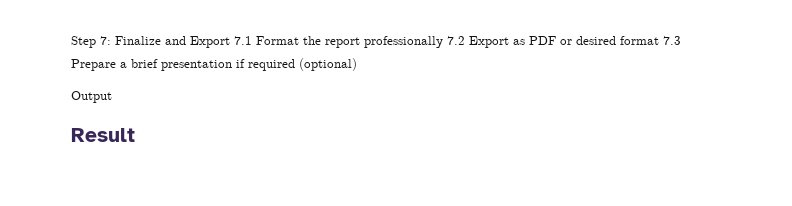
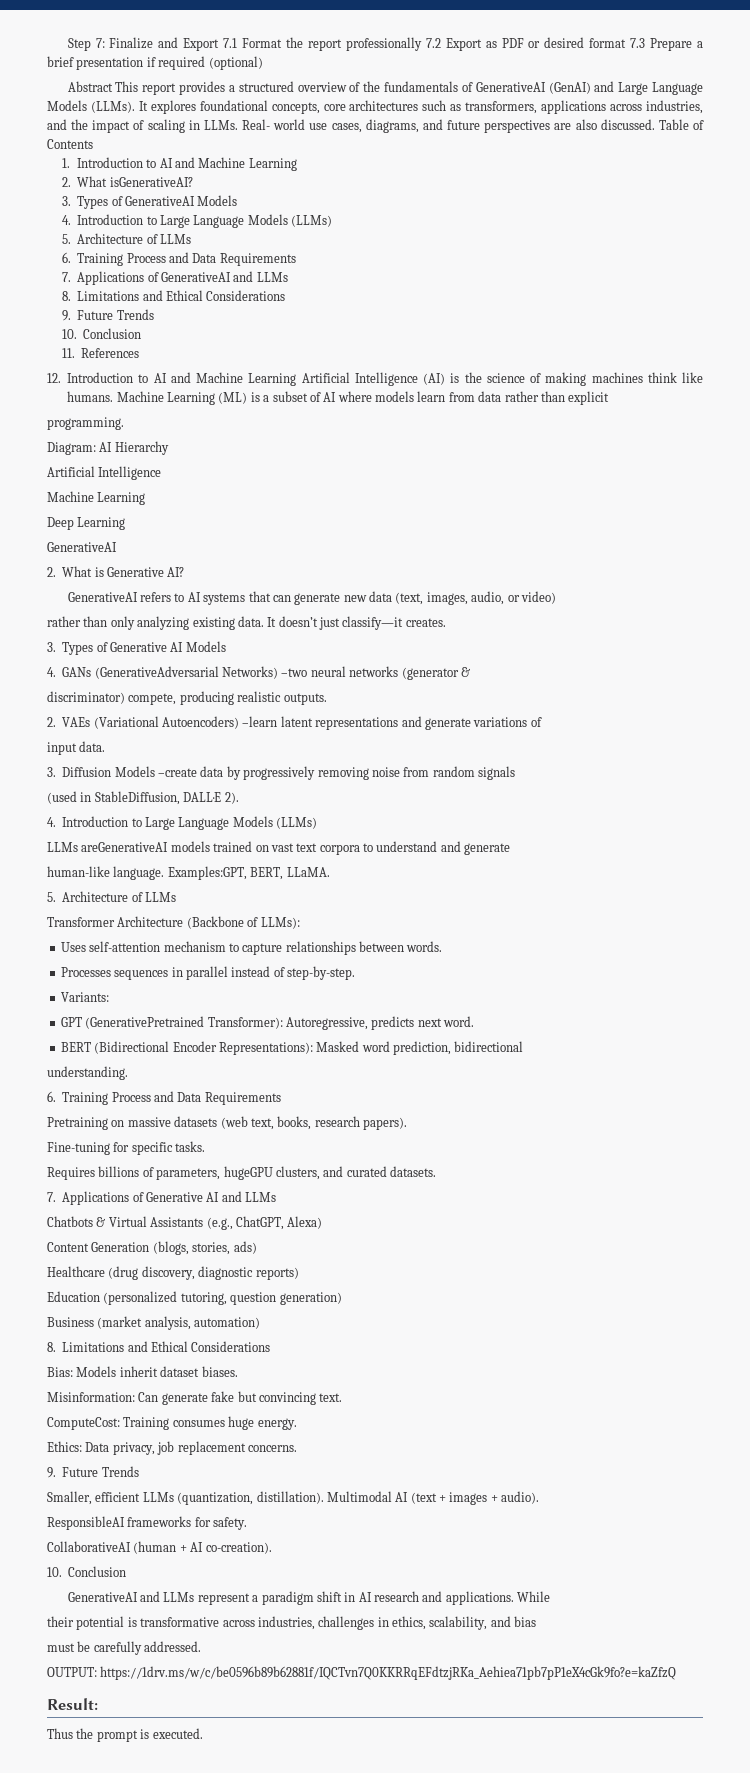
[71,91,112,103] [71,128,135,142] Output // Result -> [67,81,703,95] [47,100,703,114] [47,119,704,133] [47,139,93,149] [61,157,297,171] [61,176,193,187] [61,195,238,209] [61,214,333,228] [61,233,191,244] [61,252,296,266] [61,271,288,285] [61,290,286,301] [61,309,154,321] [61,328,142,339] [61,348,140,358] [47,372,703,386] [67,391,610,405] [47,417,124,430] [47,441,169,455] [47,466,162,480] [47,491,146,505] [47,517,126,530] [47,542,117,552] [47,566,185,577] [67,591,556,605] [47,616,446,630] [47,641,226,655] [47,666,470,680] [47,691,327,705] [47,716,542,730] [47,741,106,755] [47,766,515,780] [47,791,239,805] [47,816,318,830] [47,841,511,855] [47,866,330,880] [47,891,176,902] [47,916,300,929] [60,941,443,955] [60,966,355,980] [60,992,109,1002] [60,1016,474,1030] [60,1041,524,1055] [47,1066,128,1080] [47,1091,281,1105] [47,1116,407,1130] [47,1141,206,1155] [47,1166,436,1180] [47,1191,277,1205] [47,1216,323,1230] [47,1241,257,1255] [47,1266,299,1280] [47,1291,342,1305] [47,1316,261,1330] [47,1341,271,1352] [47,1366,238,1377] [47,1391,343,1405] [47,1416,297,1430] [47,1441,297,1455] [47,1466,139,1478] [47,1491,540,1505] [47,1516,248,1530] [47,1541,272,1554] [47,1566,127,1577] [67,1591,551,1605] [47,1616,537,1630] [47,1641,202,1655] [47,1666,677,1680] [47,1698,98,1710] [47,1728,203,1742] Abstract This report provides a structured overview of the fundamentals of GenerativeAI (GenAI) and Large Language Models (LLMs). It explores foundational concepts, core architectures such as transformers, applications across industries, and the impact of scaling in LLMs. Real- world use cases, diagrams, and future perspectives are also discussed. Table of Contents // 1. Introduction to AI and Machine Learning // 2. What isGenerativeAI? // 3. Types of GenerativeAI Models // 4. Introduction to Large Language Models (LLMs) // 5. Architecture of LLMs // 6. Training Process and Data Requirements // 7. Applications of GenerativeAI and LLMs // 8. Limitations and Ethical Considerations // 9. Future Trends // 10. Conclusion // 11. References // 12. Introduction to AI and Machine Learning Artificial Intelligence (AI) is the science of making machines think like humans. Machine Learning (ML) is a subset of AI where models learn from data rather than explicit // programming. // Diagram: AI Hierarchy // Artificial Intelligence // Machine Learning // Deep Learning // GenerativeAI // 2. What is Generative AI? // GenerativeAI refers to AI systems that can generate new data (text, images, audio, or video) // rather than only analyzing existing data. It doesn’t just classify—it creates. // 3. Types of Generative AI Models // 4. GANs (GenerativeAdversarial Networks) –two neural networks (generator & // discriminator) compete, producing realistic outputs. // 2. VAEs (Variational Autoencoders) –learn latent representations and generate variations of // input data. // 3. Diffusion Models –create data by progressively removing noise from random signals // (used in StableDiffusion, DALL·E 2). // 4. Introduction to Large Language Models (LLMs) // LLMs areGenerativeAI models trained on vast text corpora to understand and generate // human-like language. Examples:GPT, BERT, LLaMA. // 5. Architecture of LLMs // Transformer Architecture (Backbone of LLMs): // Uses self-attention mechanism to capture relationships between words. // Processes sequences in parallel instead of step-by-step. // Variants: // GPT (GenerativePretrained Transformer): Autoregressive, predicts next word. // BERT (Bidirectional Encoder Representations): Masked word prediction, bidirectional // understanding. // 6. Training Process and Data Requirements // Pretraining on massive datasets (web text, books, research papers). // Fine-tuning for specific tasks. // Requires billions of parameters, hugeGPU clusters, and curated datasets. // 7. Applications of Generative AI and LLMs // Chatbots & Virtual Assistants (e.g., ChatGPT, Alexa) // Content Generation (blogs, stories, ads) // Healthcare (drug discovery, diagnostic reports) // Education (personalized tutoring, question generation) // Business (market analysis, automation) // 8. Limitations and Ethical Considerations // Bias: Models inherit dataset biases. // Misinformation: Can generate fake but convincing text. // ComputeCost: Training consumes huge energy. // Ethics: Data privacy, job replacement concerns. // 9. Future Trends // Smaller, efficient LLMs (quantization, distillation). Multimodal AI (text + images + audio). // ResponsibleAI frameworks for safety. // CollaborativeAI (human + AI co-creation). // 10. Conclusion // GenerativeAI and LLMs represent a paradigm shift in AI research and applications. While // their potential is transformative across industries, challenges in ethics, scalability, and bias // must be carefully addressed. // OUTPUT: https://1drv.ms/w/c/be0596b89b62881f/IQCTvn7Q0KKRRqEFdtzjRKa_Aehiea71pb7pP1eX4cGk9fo?e=kaZfzQ // Result: // Thus the prompt is executed.

